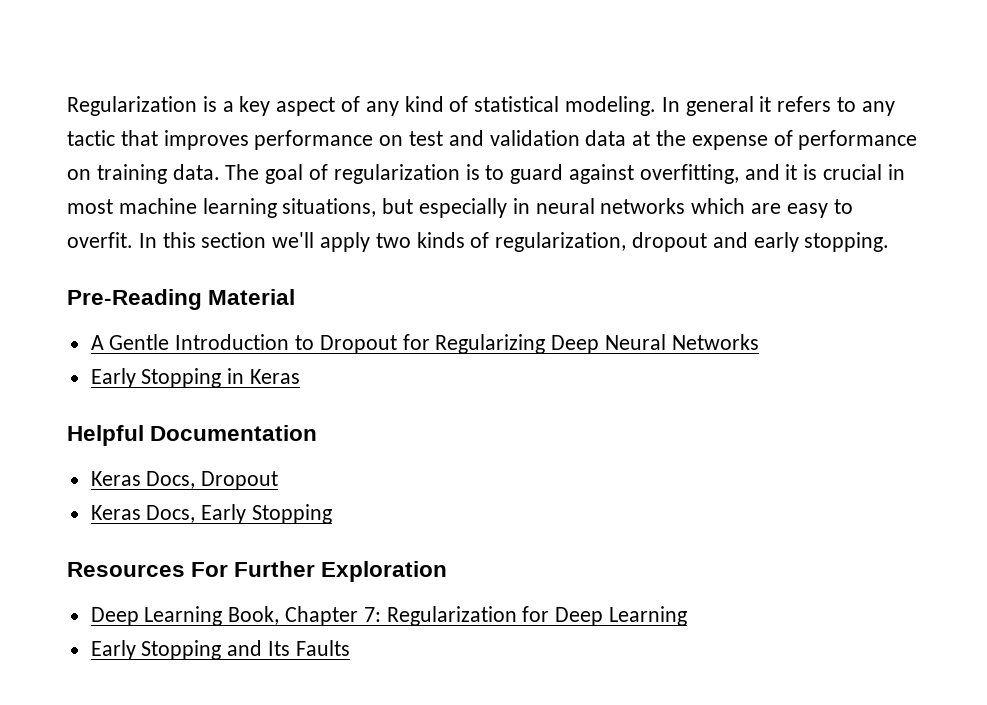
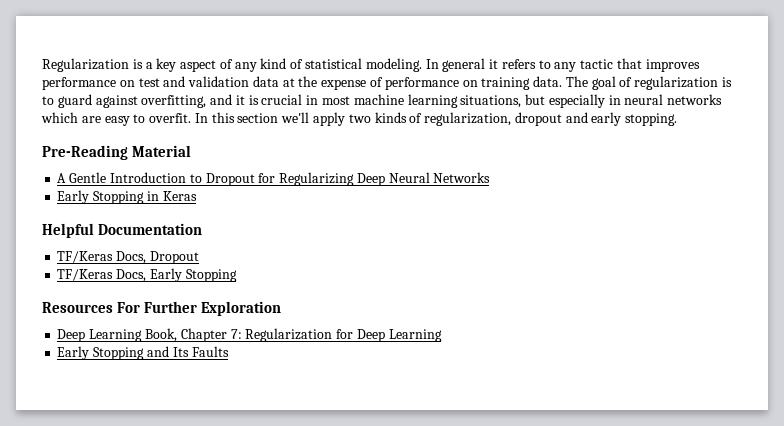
[90,471,141,486] Keras -> [57,251,114,263] TF/Keras
[90,505,141,520] Keras -> [57,269,114,281] TF/Keras

